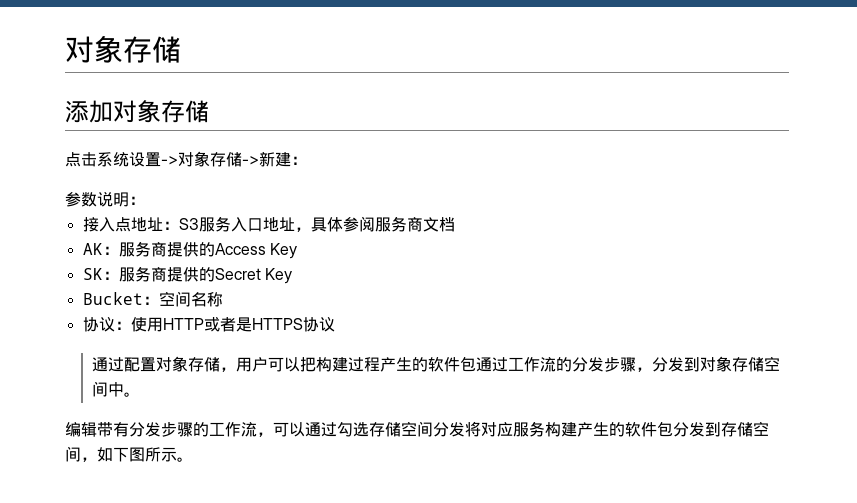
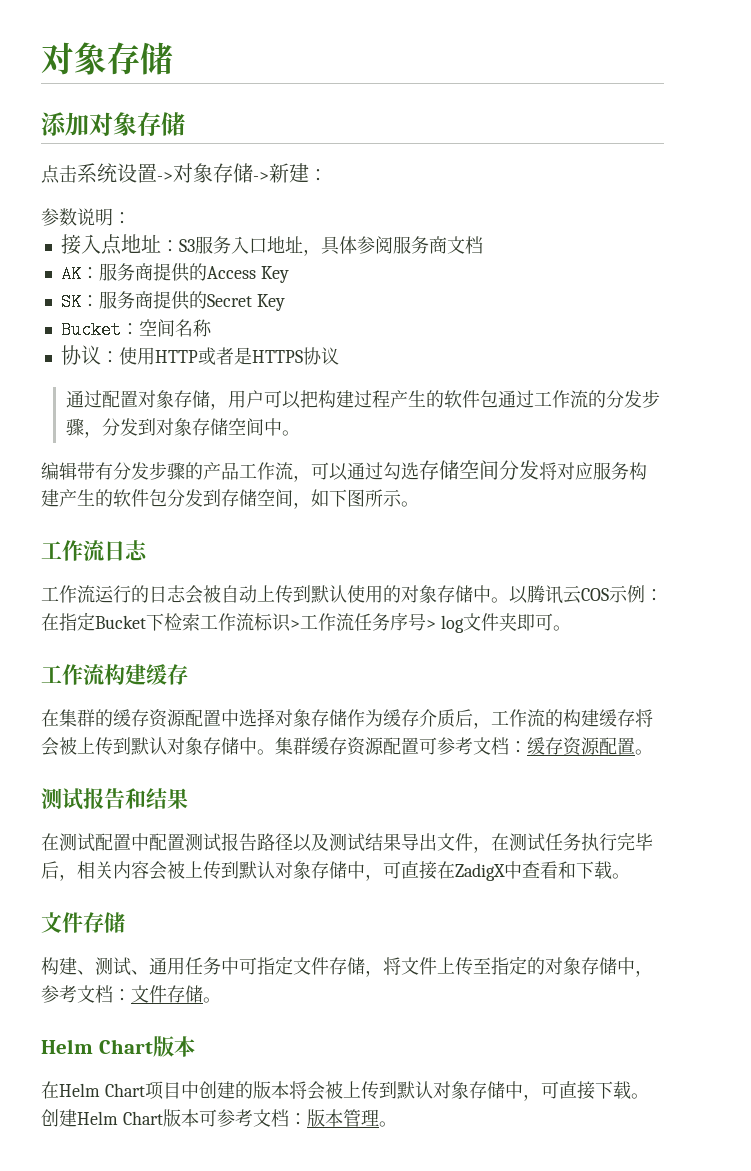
(209, 429) none -> [203,462,239,480] 产品
(193, 459) none -> [41,540,148,561] [41,585,663,604] [41,612,571,633] [41,664,188,685] [41,708,653,729] [41,737,653,756] [41,788,188,810] [41,832,653,853] [41,861,630,881] [41,912,125,933] [41,956,653,977] [41,985,221,1003] [41,1036,195,1057] [41,1081,649,1101] [41,1109,397,1127] // 工作流日志 // 工作流运行的日志会被自动上传到默认使用的对象存储中。以腾讯云COS示例：在指定Bucket下检索工作流标识>工作流任务序号> log文件夹即可。 // 工作流构建缓存 // 在集群的缓存资源配置中选择对象存储作为缓存介质后，工作流的构建缓存将会被上传到默认对象存储中。集群缓存资源配置可参考文档：缓存资源配置。 // 测试报告和结果 // 在测试配置中配置测试报告路径以及测试结果导出文件，在测试任务执行完毕后，相关内容会被上传到默认对象存储中，可直接在ZadigX中查看和下载。 // 文件存储 // 构建、测试、通用任务中可指定文件存储，将文件上传至指定的对象存储中，参考文档：文件存储。 // Helm Chart版本 // 在Helm Chart项目中创建的版本将会被上传到默认对象存储中，可直接下载。创建Helm Chart版本可参考文档：版本管理。

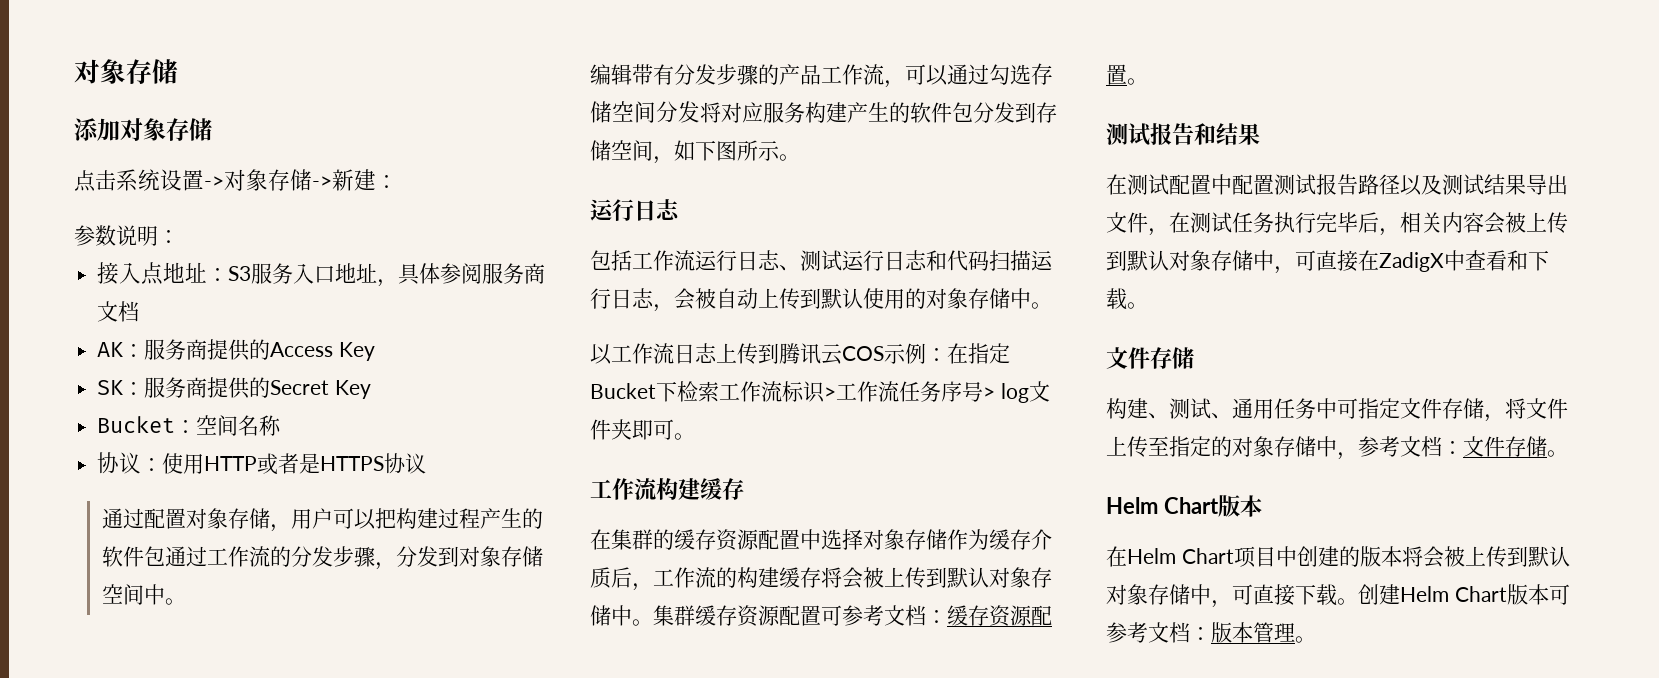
[41,540,105,561] 工作流 -> [590,199,634,221] 运行
(148, 550) none -> [590,250,632,271] 包括
[131,585,186,603] 的日志 -> [737,250,1053,271] [590,288,674,312] 日志、测试运行日志和代码扫描运行日志，
[509,586,528,604] 以 -> [590,343,779,365] // 以工作流日志上传到

